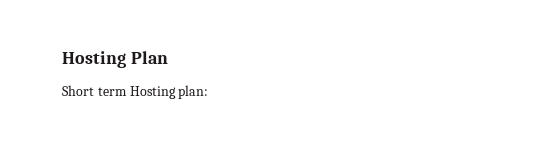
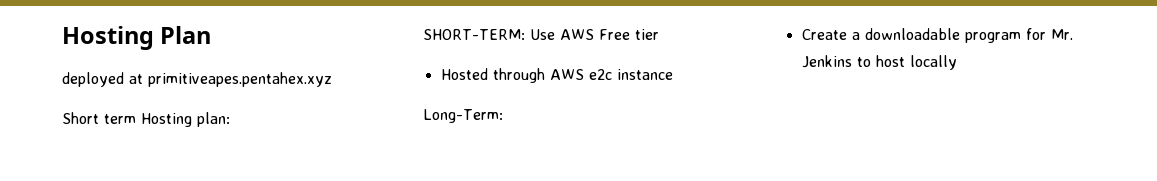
(168, 57) none -> [62,72,332,87] // deployed at primitiveapes.pentahex.xyz
(209, 92) none -> [423,29,659,40] [440,68,673,83] [423,109,503,123] [801,28,1073,43] [801,55,957,70] // SHORT-TERM: Use AWS Free tier // Hosted through AWS e2c instance // Long-Term: // Create a downloadable program for Mr. Jenkins to host locally

